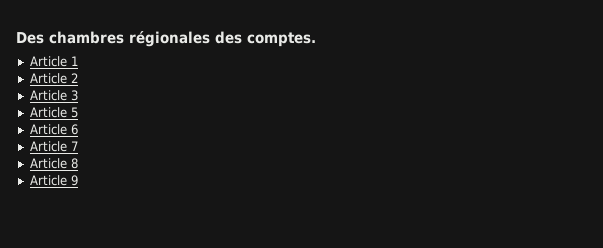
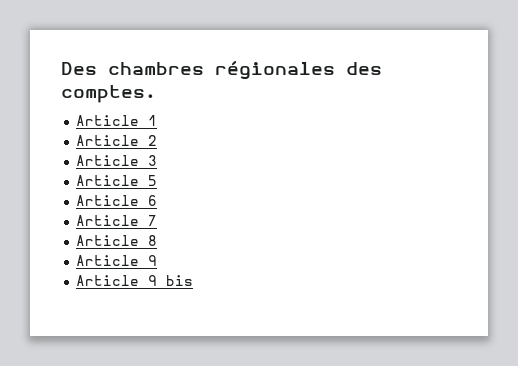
(78, 180) none -> [76,275,194,286] // Article 9 bis

